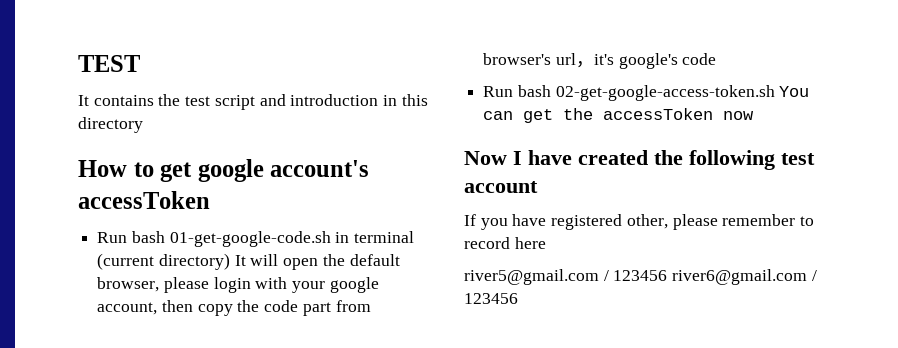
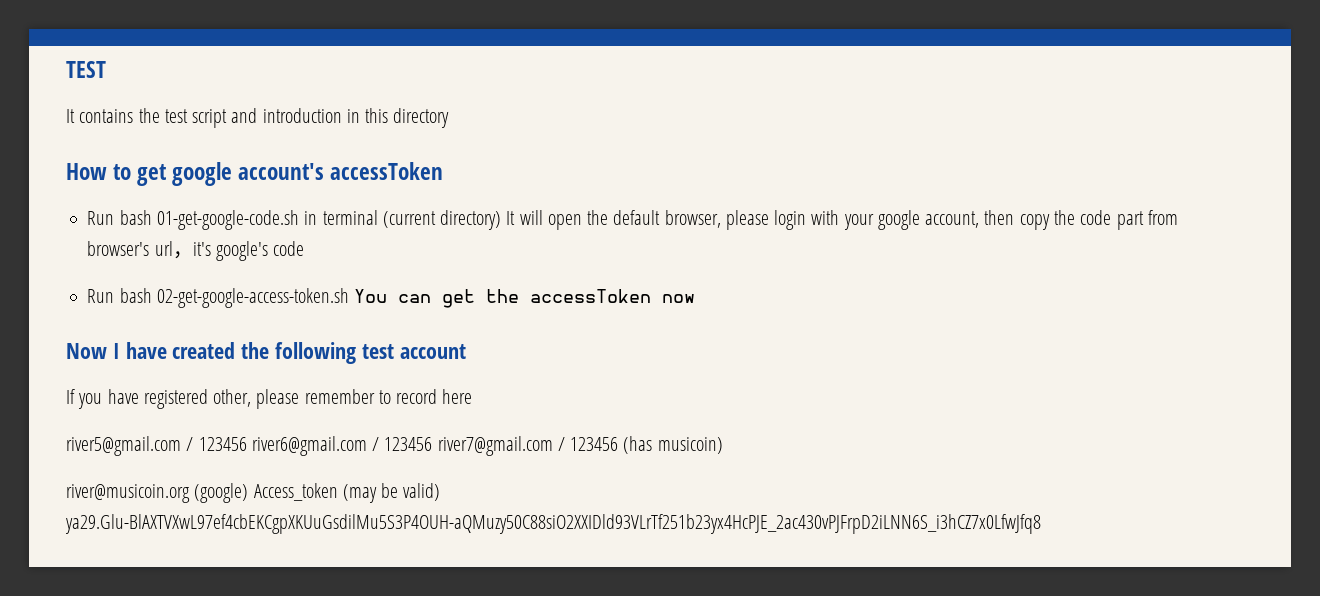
(518, 298) none -> [437,436,723,456] [66,483,441,503] [65,514,1041,534] river7@gmail.com / 123456 (has musicoin) // river@musicoin.org (google) Access_token (may be valid) ya29.Glu-BlAXTVXwL97ef4cbEKCgpXKUuGsdilMu5S3P4OUH-aQMuzy50C88siO2XXIDld93VLrTf251b23yx4HcPJE_2ac430vPJFrpD2iLNN6S_i3hCZ7x0LfwJfq8

